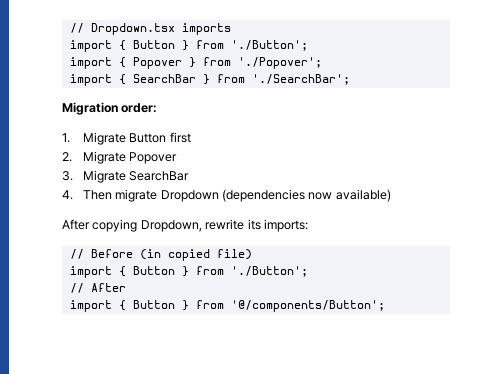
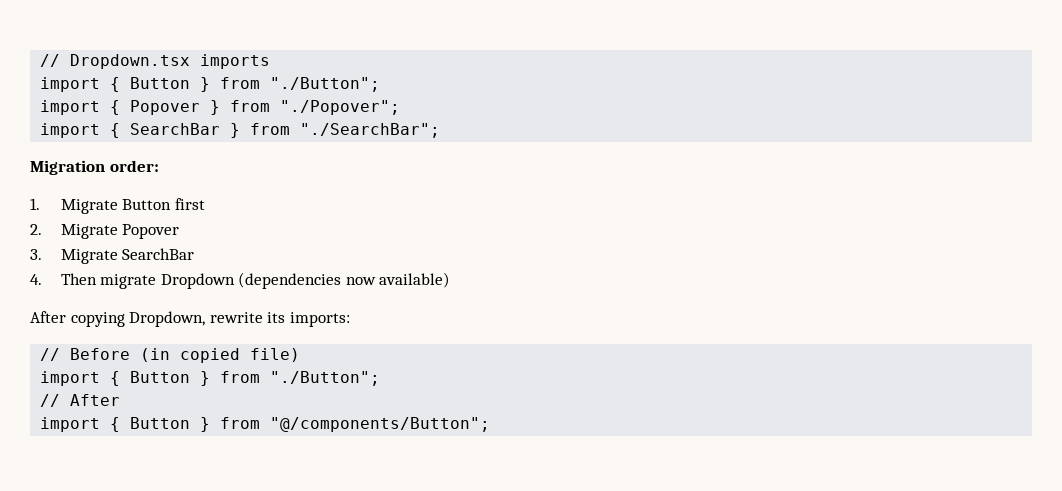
[230,40,308,51] './Button'; -> [270,77,381,92] "./Button";
[237,57,322,69] './Popover'; -> [280,100,401,115] "./Popover";
[251,74,350,85] './SearchBar'; -> [300,123,441,138] "./SearchBar";
[230,266,308,277] './Button'; -> [270,371,381,386] "./Button";
[230,300,385,312] '@/components/Button'; -> [270,417,491,432] "@/components/Button";

